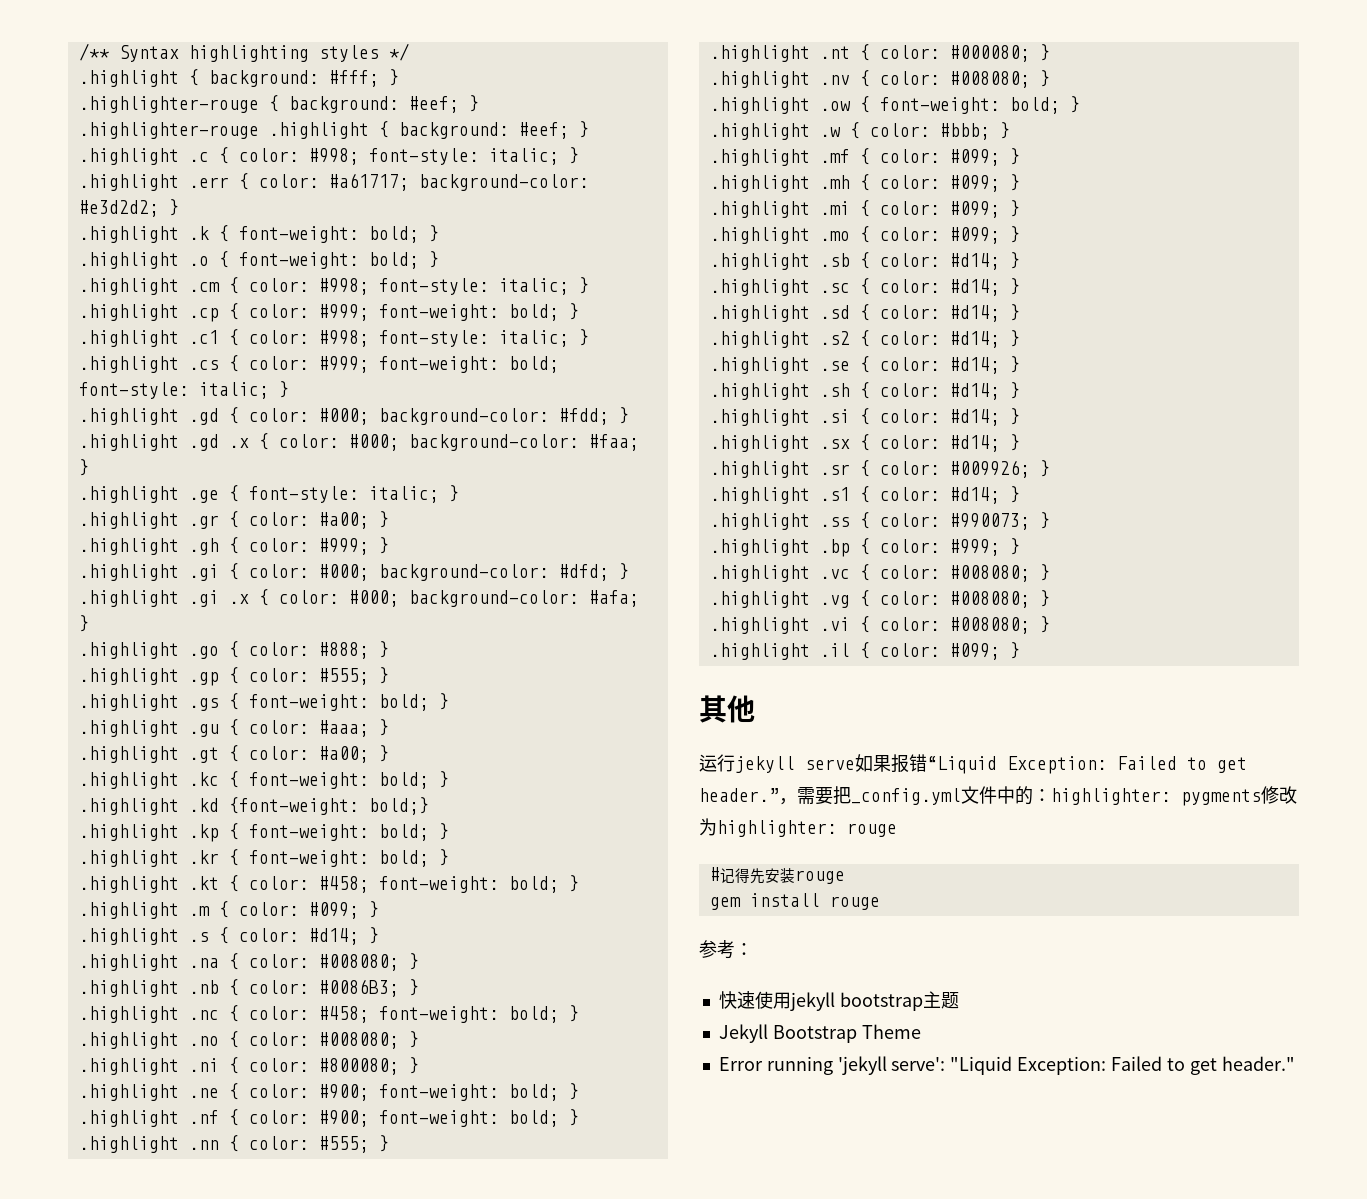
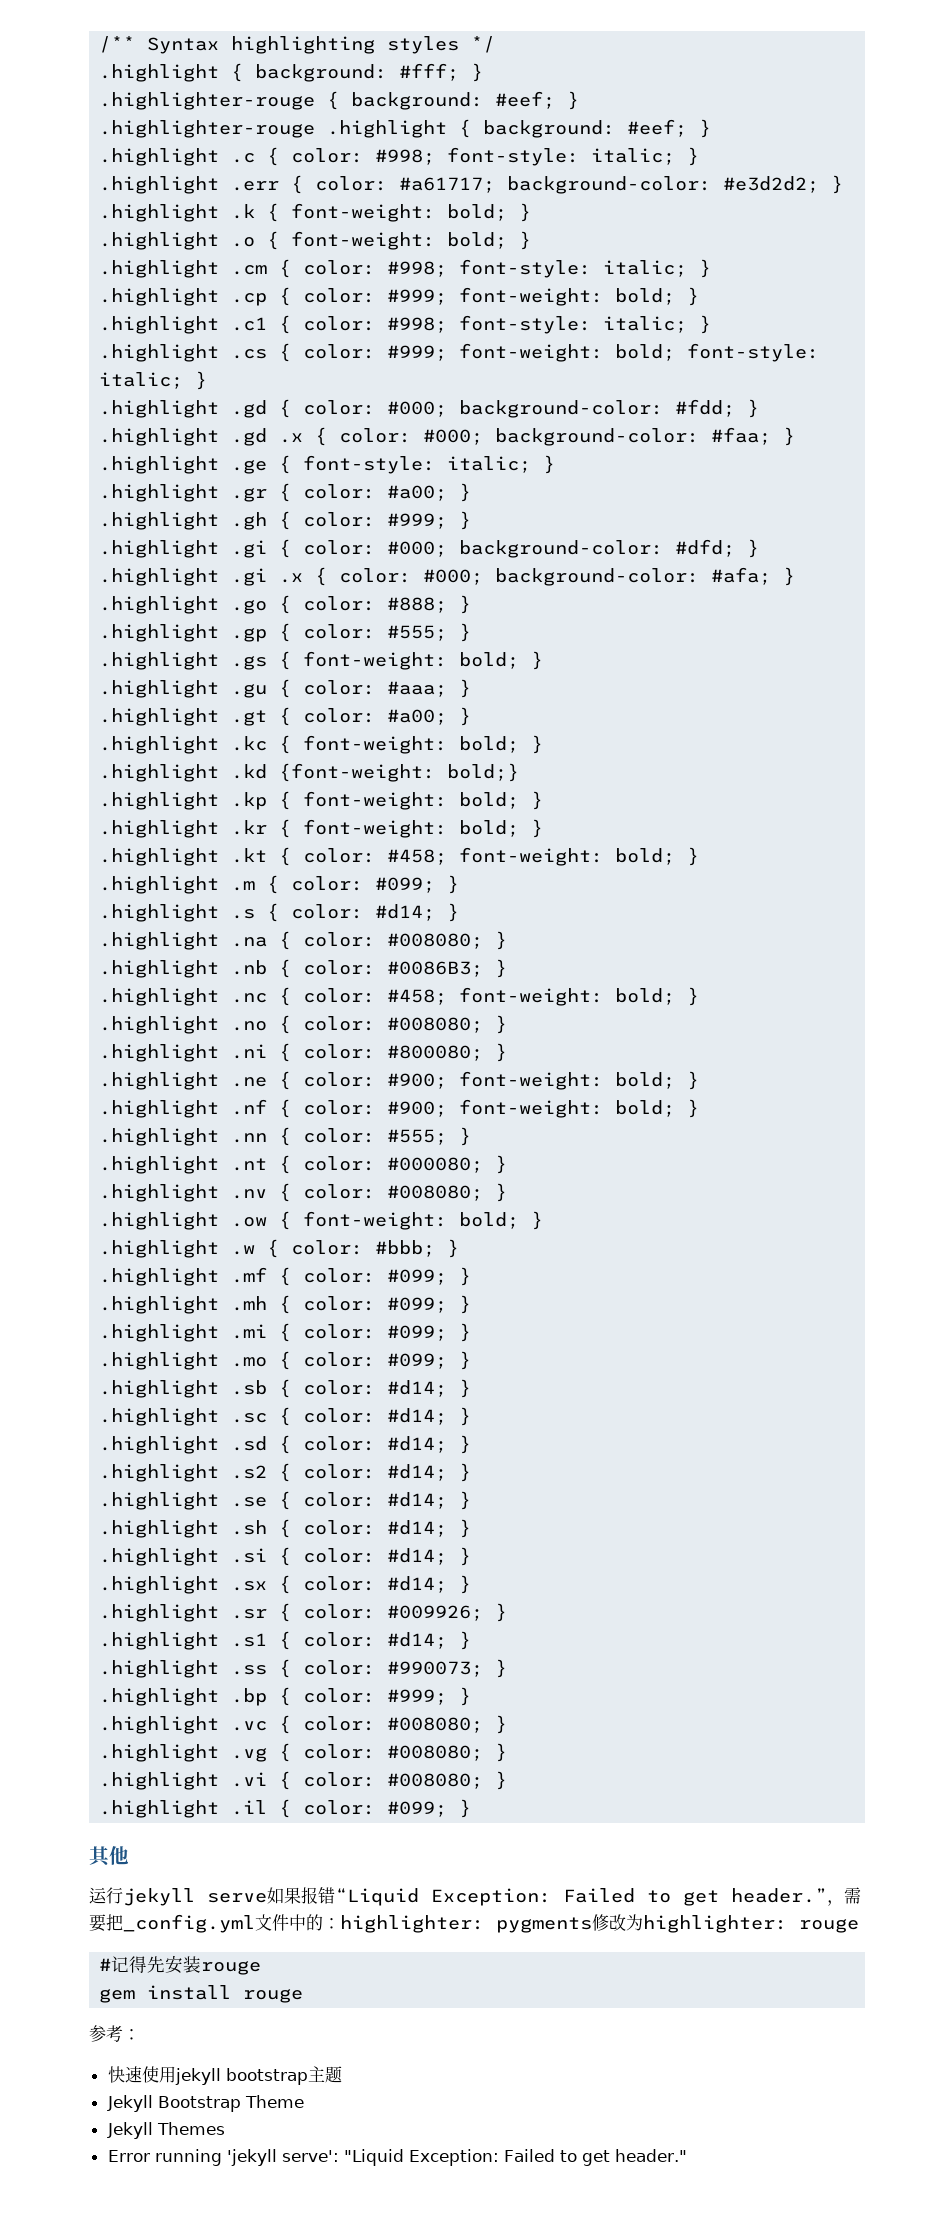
(921, 1031) none -> [106,2122,225,2139] // Jekyll Themes

